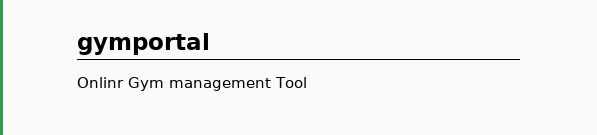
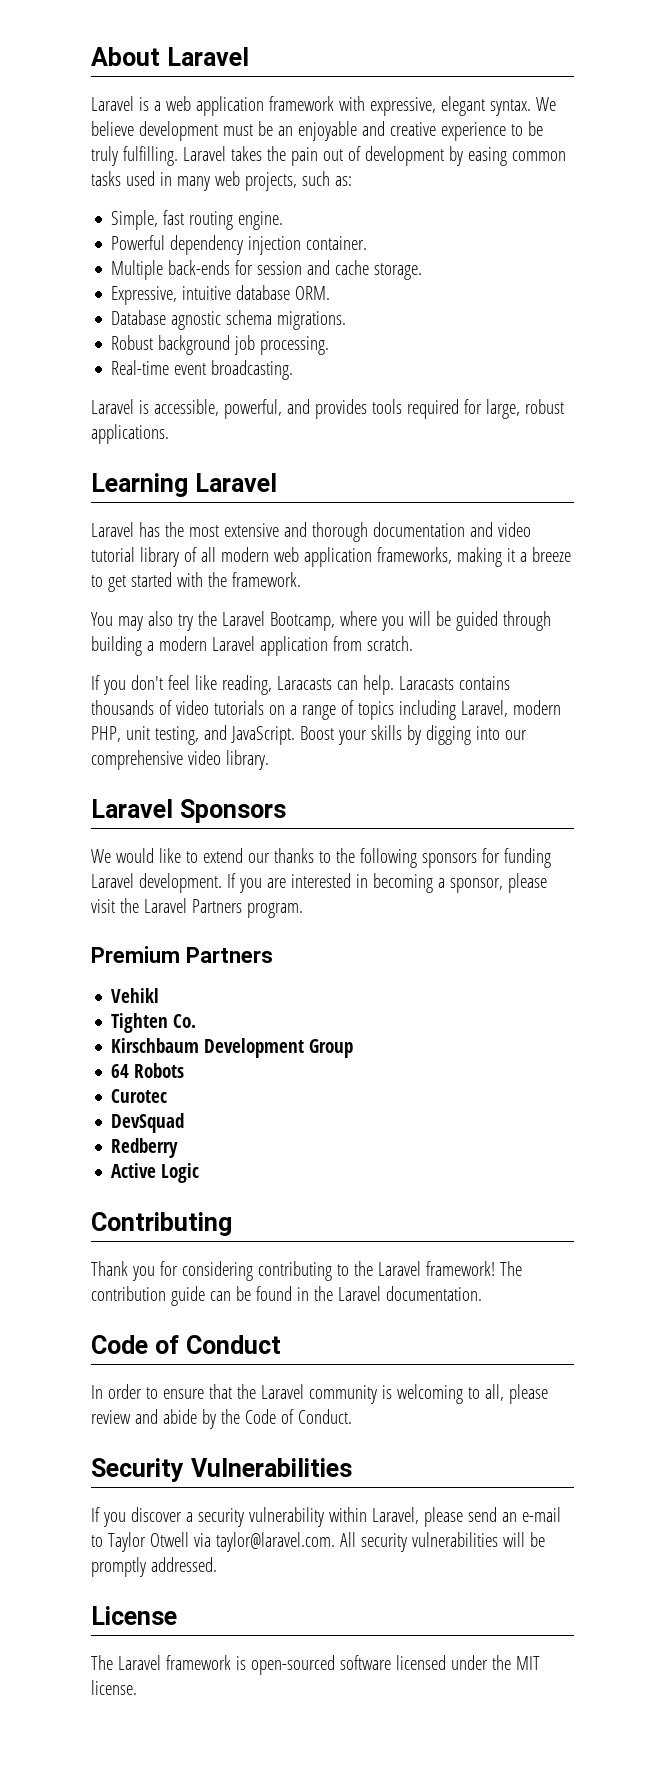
[77,33,210,55] [77,77,307,91] gymportal // Onlinr Gym management Tool -> [91,47,249,66] [91,96,556,116] [91,121,543,141] [91,146,566,166] [91,171,352,191] [111,210,284,230] [111,235,368,255] [111,260,423,280] [111,285,331,305] [111,310,347,330] [111,335,330,355] [111,360,294,380] [91,399,564,419] [91,424,169,444] [91,473,277,497] [91,522,531,542] [91,547,571,567] [91,572,301,592] [91,611,551,631] [91,636,413,656] [91,675,510,695] [91,700,561,720] [91,725,527,745] [91,750,269,770] [91,799,286,823] [91,848,551,868] [91,873,547,893] [91,898,303,918] [91,946,273,963] [111,988,160,1003] [111,1013,197,1033] [111,1038,354,1058] [111,1063,185,1078] [111,1089,168,1103] [111,1113,185,1133] [111,1138,179,1158] [111,1163,200,1183] [91,1212,232,1236] [91,1261,522,1281] [91,1286,482,1306] [91,1335,281,1354] [91,1384,548,1404] [91,1409,352,1429] [91,1458,352,1482] [91,1507,561,1527] [91,1532,545,1552] [91,1557,217,1577] [91,1606,177,1625] [91,1655,540,1675] [91,1680,137,1695] About Laravel // Laravel is a web application framework with expressive, elegant syntax. We believe development must be an enjoyable and creative experience to be truly fulfilling. Laravel takes the pain out of development by easing common tasks used in many web projects, such as: // Simple, fast routing engine. // Powerful dependency injection container. // Multiple back-ends for session and cache storage. // Expressive, intuitive database ORM. // Database agnostic schema migrations. // Robust background job processing. // Real-time event broadcasting. // Laravel is accessible, powerful, and provides tools required for large, robust applications. // Learning Laravel // Laravel has the most extensive and thorough documentation and video tutorial library of all modern web application frameworks, making it a breeze to get started with the framework. // You may also try the Laravel Bootcamp, where you will be guided through building a modern Laravel application from scratch. // If you don't feel like reading, Laracasts can help. Laracasts contains thousands of video tutorials on a range of topics including Laravel, modern PHP, unit testing, and JavaScript. Boost your skills by digging into our comprehensive video library. // Laravel Sponsors // We would like to extend our thanks to the following sponsors for funding Laravel development. If you are interested in becoming a sponsor, please visit the Laravel Partners program. // Premium Partners // Vehikl // Tighten Co. // Kirschbaum Development Group // 64 Robots // Curotec // DevSquad // Redberry // Active Logic // Contributing // Thank you for considering contributing to the Laravel framework! The contribution guide can be found in the Laravel documentation. // Code of Conduct // In order to ensure that the Laravel community is welcoming to all, please review and abide by the Code of Conduct. // Security Vulnerabilities // If you discover a security vulnerability within Laravel, please send an e-mail to Taylor Otwell via taylor@laravel.com. All security vulnerabilities will be promptly addressed. // License // The Laravel framework is open-sourced software licensed under the MIT license.

